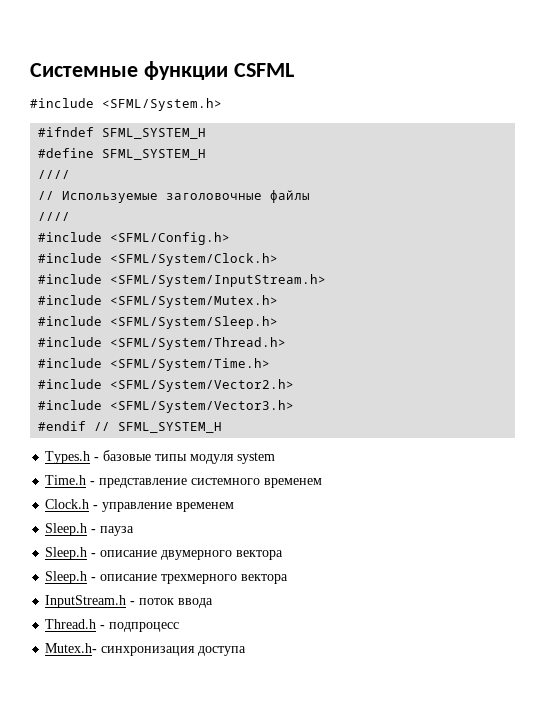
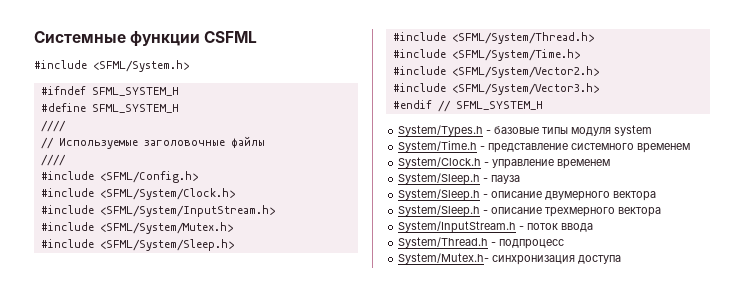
[45,451,91,464] Types.h -> [398,125,484,137] System/Types.h
[45,475,87,485] Time.h -> [398,140,478,152] System/Time.h
[45,499,90,509] Clock.h -> [398,157,482,168] System/Clock.h
[45,523,88,536] Sleep.h -> [398,173,481,185] System/Sleep.h
[45,547,88,560] Sleep.h -> [398,189,481,201] System/Sleep.h
[45,571,88,584] Sleep.h -> [398,205,481,217] System/Sleep.h
[45,595,127,608] InputStream.h -> [398,221,517,233] System/InputStream.h
[45,619,97,629] Thread.h -> [398,237,489,248] System/Thread.h
[45,643,98,653] Mutex.h- -> [398,253,490,264] System/Mutex.h-

